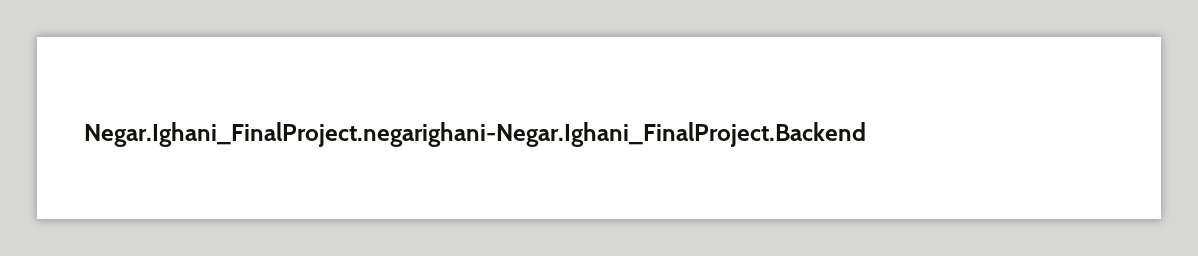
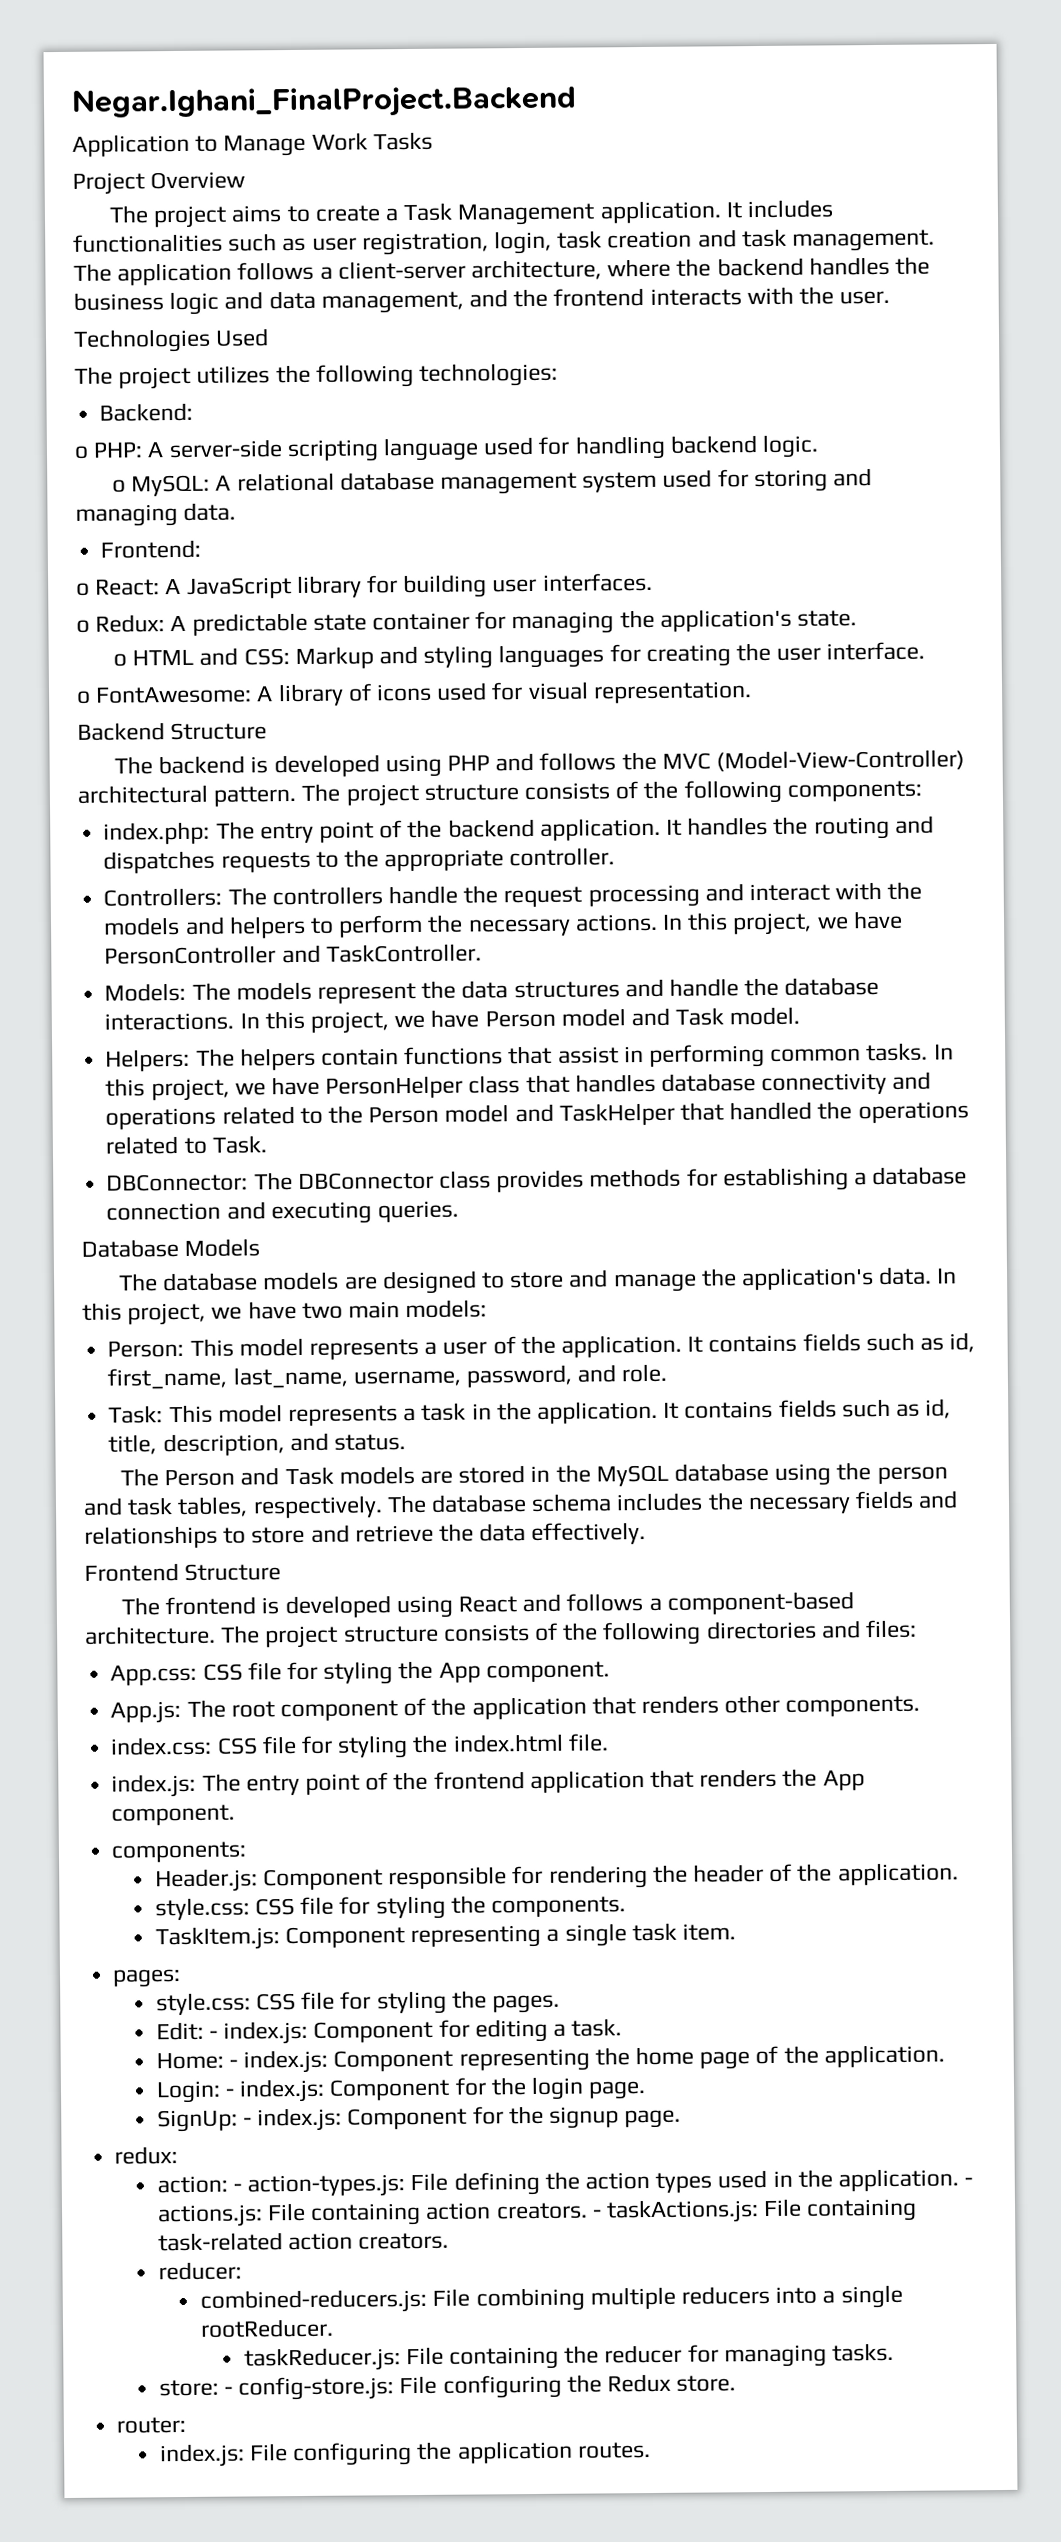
[84,122,866,147] Negar.Ighani_FinalProject.negarighani-Negar.Ighani_FinalProject.Backend -> [71,85,577,119] [72,131,433,157] [72,171,246,195] [108,199,835,229] [73,228,936,256] [73,256,931,286] [73,286,891,316] [73,328,270,353] [74,362,559,390] [99,402,194,422] [74,434,820,463] [111,468,873,497] [75,502,237,527] [100,539,202,559] [76,572,653,599] [76,608,858,636] [112,641,926,669] [77,681,752,707] [77,722,268,741] [113,749,966,778] [77,779,922,807] [103,815,934,845] [103,847,616,874] [103,881,923,908] [103,910,903,939] [104,943,482,965] [104,977,880,1004] [104,1006,801,1034] [105,1042,954,1072] [105,1071,932,1102] [105,1101,969,1130] [105,1135,267,1155] [106,1166,968,1193] [106,1200,459,1225] [81,1238,261,1258] [118,1266,958,1295] [82,1299,488,1326] [107,1332,976,1360] [107,1363,668,1390] [108,1398,952,1427] [108,1432,406,1457] [119,1462,948,1487] [83,1490,959,1519] [84,1522,647,1549] [84,1563,282,1582] [120,1591,854,1619] [85,1619,918,1649] [110,1660,610,1686] [110,1694,921,1724] [110,1733,609,1759] [111,1768,865,1798] [111,1804,236,1826] [111,1841,248,1863] [154,1862,959,1893] [154,1895,627,1921] [154,1922,737,1951] [112,1969,182,1988] [155,1990,561,2016] [155,2018,623,2045] [155,2044,945,2074] [155,2076,647,2104] [156,2105,682,2133] [114,2146,179,2165] [156,2168,974,2198] [156,2198,918,2228] [157,2232,450,2252] [157,2261,242,2281] [200,2284,903,2314] [200,2318,335,2338] [243,2342,895,2372] [158,2373,737,2401] [116,2416,187,2434] [159,2440,651,2468] Negar.Ighani_FinalProject.Backend // Application to Manage Work Tasks // Project Overview // The project aims to create a Task Management application. It includes functionalities such as user registration, login, task creation and task management. The application follows a client-server architecture, where the backend handles the business logic and data management, and the frontend interacts with the user. // Technologies Used // The project utilizes the following technologies: // Backend: // o PHP: A server-side scripting language used for handling backend logic. // o MySQL: A relational database management system used for storing and managing data. // Frontend: // o React: A JavaScript library for building user interfaces. // o Redux: A predictable state container for managing the application's state. // o HTML and CSS: Markup and styling languages for creating the user interface. // o FontAwesome: A library of icons used for visual representation. // Backend Structure // The backend is developed using PHP and follows the MVC (Model-View-Controller) architectural pattern. The project structure consists of the following components: // index.php: The entry point of the backend application. It handles the routing and dispatches requests to the appropriate controller. // Controllers: The controllers handle the request processing and interact with the models and helpers to perform the necessary actions. In this project, we have PersonController and TaskController. // Models: The models represent the data structures and handle the database interactions. In this project, we have Person model and Task model. // Helpers: The helpers contain functions that assist in performing common tasks. In this project, we have PersonHelper class that handles database connectivity and operations related to the Person model and TaskHelper that handled the operations related to Task. // DBConnector: The DBConnector class provides methods for establishing a database connection and executing queries. // Database Models // The database models are designed to store and manage the application's data. In this project, we have two main models: // Person: This model represents a user of the application. It contains fields such as id, first_name, last_name, username, password, and role. // Task: This model represents a task in the application. It contains fields such as id, title, description, and status. // The Person and Task models are stored in the MySQL database using the person and task tables, respectively. The database schema includes the necessary fields and relationships to store and retrieve the data effectively. // Frontend Structure // The frontend is developed using React and follows a component-based architecture. The project structure consists of the following directories and files: // App.css: CSS file for styling the App component. // App.js: The root component of the application that renders other components. // index.css: CSS file for styling the index.html file. // index.js: The entry point of the frontend application that renders the App component. // components: // Header.js: Component responsible for rendering the header of the application. // style.css: CSS file for styling the components. // TaskItem.js: Component representing a single task item. // pages: // style.css: CSS file for styling the pages. // Edit: - index.js: Component for editing a task. // Home: - index.js: Component representing the home page of the application. // Login: - index.js: Component for the login page. // SignUp: - index.js: Component for the signup page. // redux: // action: - action-types.js: File defining the action types used in the application. - actions.js: File containing action creators. - taskActions.js: File containing task-related action creators. // reducer: // combined-reducers.js: File combining multiple reducers into a single rootReducer. // taskReducer.js: File containing the reducer for managing tasks. // store: - config-store.js: File configuring the Redux store. // router: // index.js: File configuring the application routes.

